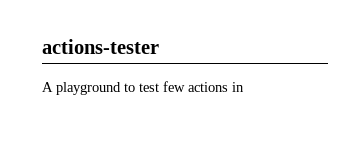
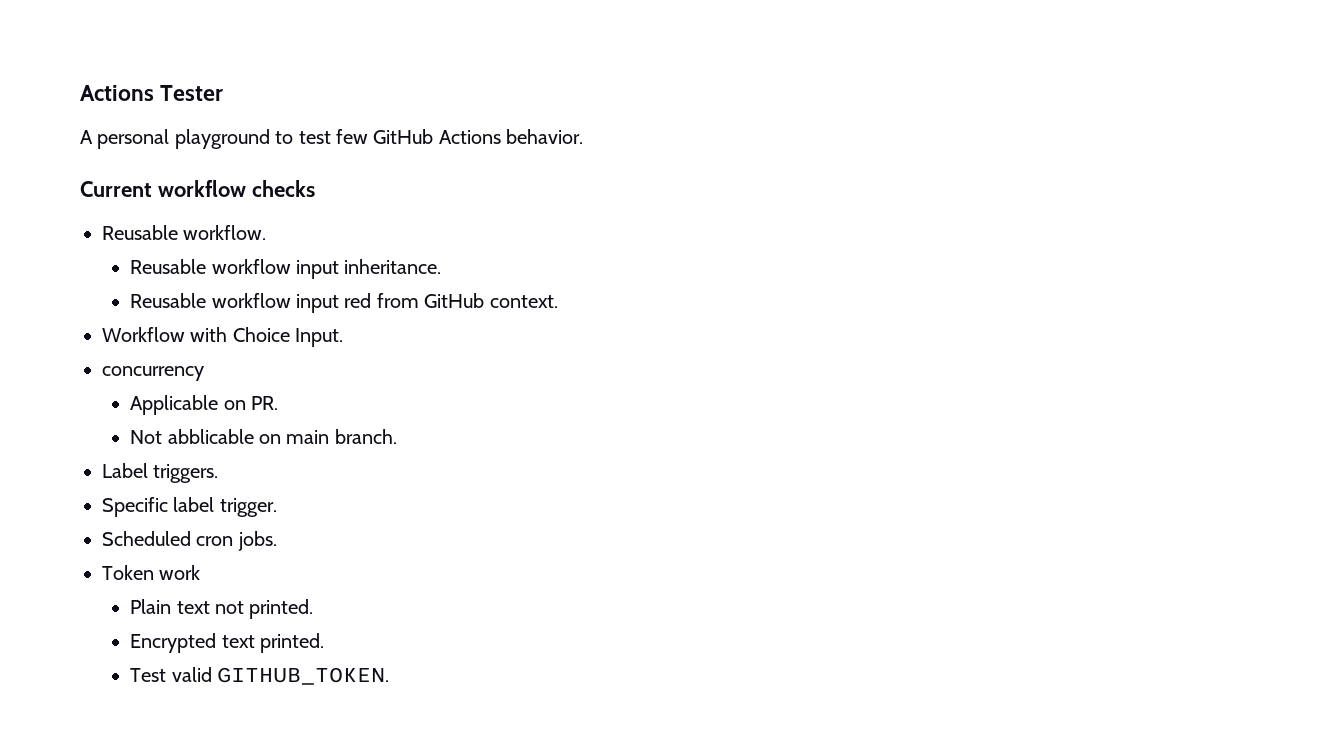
[42,39,159,54] actions-tester -> [80,85,224,101] Actions Tester
(53, 87) none -> [97,129,170,149] personal
[188,82,244,92] actions in -> [373,129,584,144] [80,180,315,197] [102,225,267,240] [130,259,442,279] [130,293,558,313] [102,327,344,347] [102,366,204,381] [130,395,279,415] [130,429,397,444] [102,463,219,483] [102,497,277,517] [102,531,277,551] [102,565,201,580] [130,599,314,619] [130,633,325,653] [130,667,390,685] GitHub Actions behavior. // Current workflow checks // Reusable workflow. // Reusable workflow input inheritance. // Reusable workflow input red from GitHub context. // Workflow with Choice Input. // concurrency // Applicable on PR. // Not abblicable on main branch. // Label triggers. // Specific label trigger. // Scheduled cron jobs. // Token work // Plain text not printed. // Encrypted text printed. // Test valid GITHUB_TOKEN.

